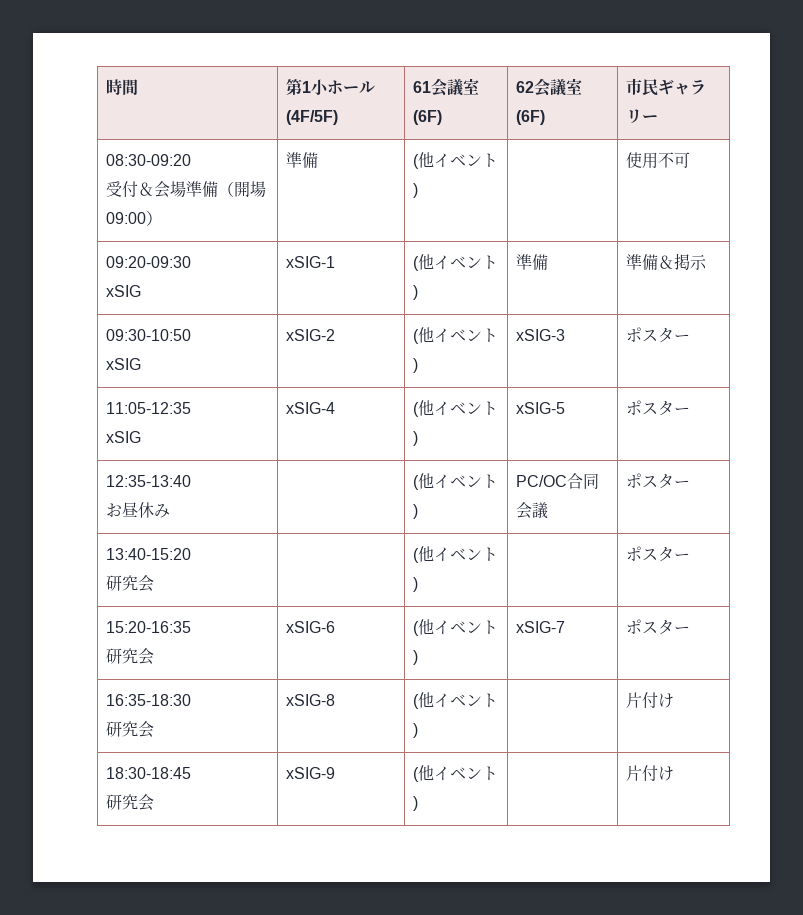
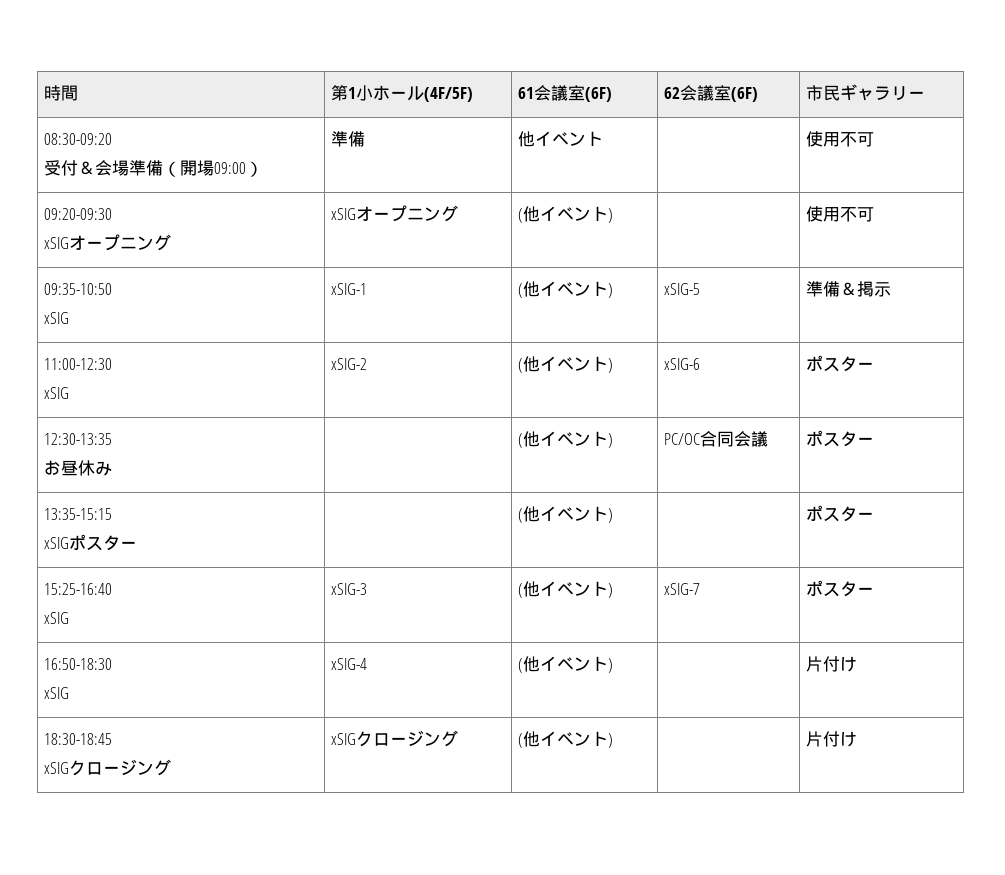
(319, 160) none -> [518,131,604,147] [806,131,875,147] [44,208,113,220] [44,234,172,251] [331,205,459,222] | 他イベント | | 使用不可 // 09:20-09:30 // xSIGオープニング | xSIGオープニング
[106,256,192,268] 09:20-09:30 -> [44,283,113,295] 09:35-10:50
[516,254,549,270] 準備 -> [664,283,701,295] xSIG-5
[106,329,192,341] 09:30-10:50 -> [44,358,113,370] 11:00-12:30
[516,329,566,341] [626,327,691,343] [106,402,192,414] [106,431,142,443] [286,402,336,414] [413,400,499,417] [413,431,419,446] [516,402,566,414] [626,400,691,416] [106,475,192,487] xSIG-3 | ポスター // 11:05-12:35 // xSIG | xSIG-4 | (他イベント) | xSIG-5 | ポスター // 12:35-13:40 -> [664,358,701,370] [806,355,875,372] [44,433,113,445] xSIG-6 | ポスター // 12:30-13:35
[106,548,192,560] [106,575,155,592] 13:40-15:20 // 研究会 -> [44,508,113,520] [44,534,138,551] 13:35-15:15 // xSIGポスター
[106,621,192,633] [106,648,155,665] [286,621,336,633] 15:20-16:35 // 研究会 | xSIG-6 -> [44,583,113,595] [44,612,70,624] [331,583,368,595] 15:25-16:40 // xSIG | xSIG-3
[106,694,192,706] [106,721,155,738] [286,694,336,706] 16:35-18:30 // 研究会 | xSIG-8 -> [44,658,113,670] [44,687,70,699] [331,658,368,670] 16:50-18:30 // xSIG | xSIG-4
[106,794,155,811] [286,767,336,779] 研究会 | xSIG-9 -> [44,759,172,776] [331,730,459,747] xSIGクロージング | xSIGクロージング

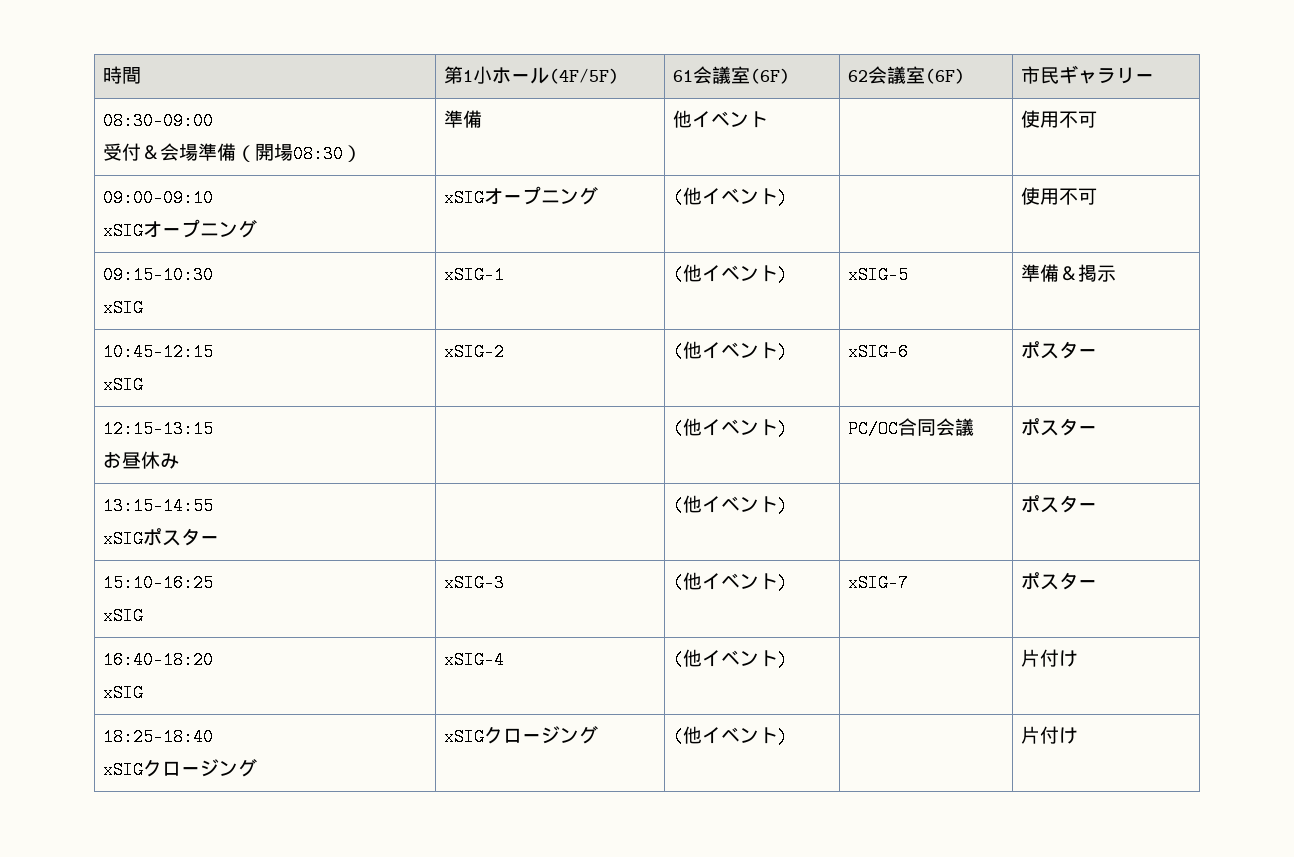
[44,133,113,145] 08:30-09:20 -> [102,112,213,130] 08:30-09:00
[214,162,247,174] 09:00 -> [292,145,343,163] 08:30
[44,208,113,220] 09:20-09:30 -> [102,189,213,207] 09:00-09:10
[44,283,113,295] 09:35-10:50 -> [102,266,213,284] 09:15-10:30
[44,358,113,370] 11:00-12:30 -> [102,343,213,361] 10:45-12:15
[44,433,113,445] 12:30-13:35 -> [102,420,213,438] 12:15-13:15
[44,508,113,520] 13:35-15:15 -> [102,497,213,515] 13:15-14:55
[44,583,113,595] 15:25-16:40 -> [102,574,213,592] 15:10-16:25
[44,658,113,670] 16:50-18:30 -> [102,651,213,669] 16:40-18:20
[44,733,113,745] 18:30-18:45 -> [102,728,213,746] 18:25-18:40

